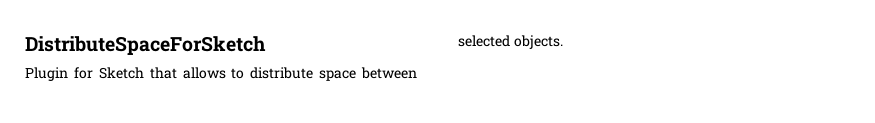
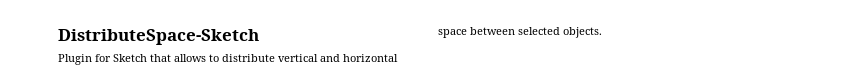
[25,36,266,55] DistributeSpaceForSketch -> [58,29,259,45] DistributeSpace-Sketch
(314, 73) none -> [278,54,398,62] vertical and horizontal

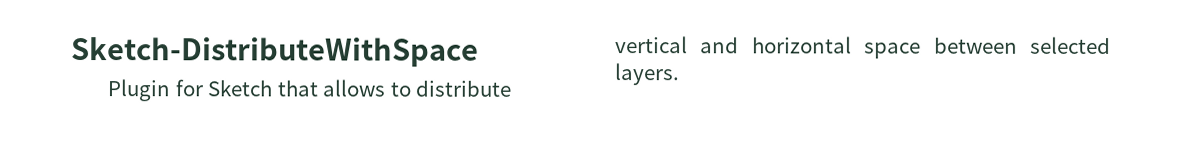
[58,29,259,45] DistributeSpace-Sketch -> [71,37,479,67] Sketch-DistributeWithSpace
[563,27,602,38] objects. -> [614,63,680,86] layers.

